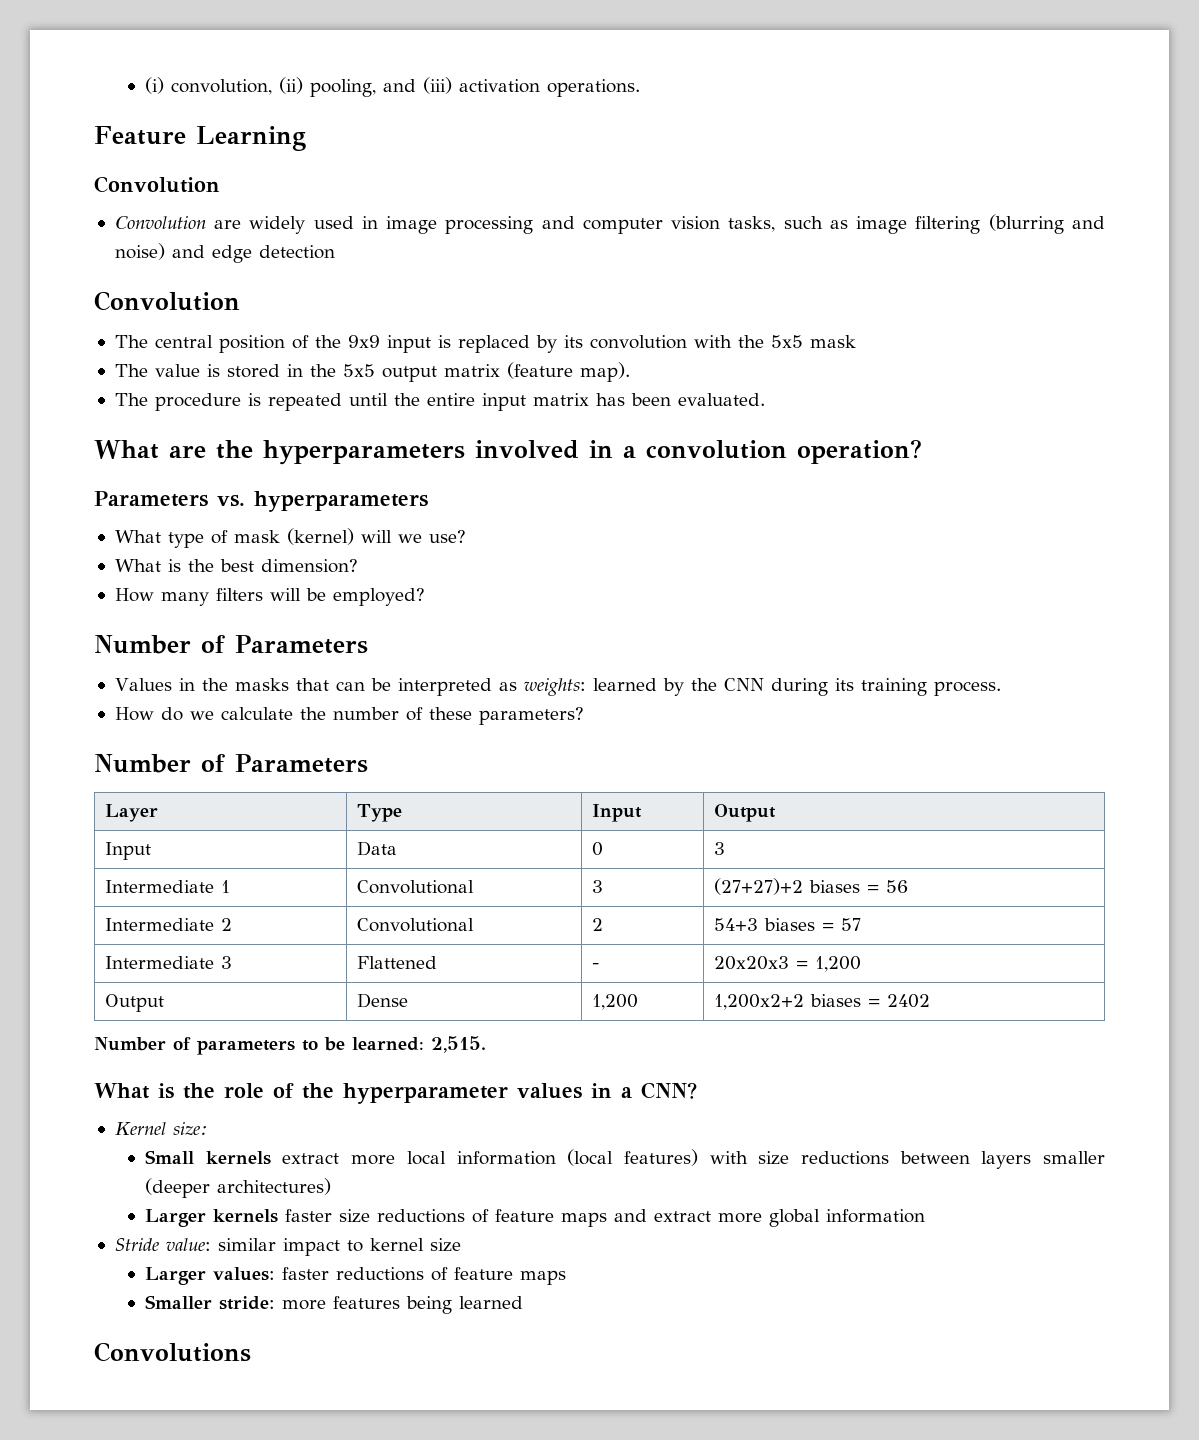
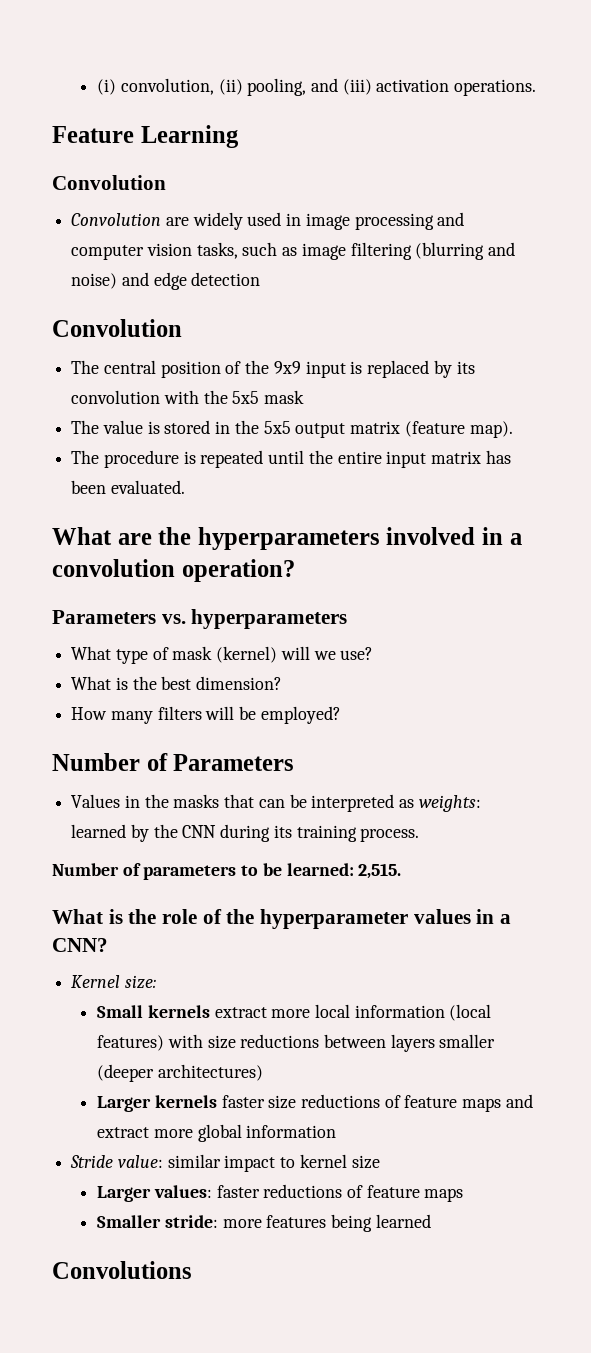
[114,707,584,725] [94,754,368,773] [105,804,159,822] [357,804,403,822] [592,804,643,822] [714,804,777,822] [105,842,152,860] [357,841,398,856] [592,842,604,856] [714,842,726,855] [105,880,231,893] [357,880,475,894] [592,880,604,893] [714,878,909,895] [105,918,233,931] [357,918,475,932] [592,918,604,931] [714,918,862,931] [105,956,233,969] [357,956,438,969] [592,963,600,969] [714,956,862,972] [105,994,165,1012] [357,993,409,1008] [592,994,639,1010] [714,994,931,1010] // How do we calculate the number of these parameters? // Number of Parameters // Layer | Type | Input | Output // Input | Data | 0 | 3 // Intermediate 1 | Convolutional | 3 | (27+27)+2 biases = 56 // Intermediate 2 | Convolutional | 2 | 54+3 biases = 57 // Intermediate 3 | Flattened | - | 20x20x3 = 1,200 // Output | Dense | 1,200 | 1,200x2+2 biases = 2402 -> (420, 835) none

